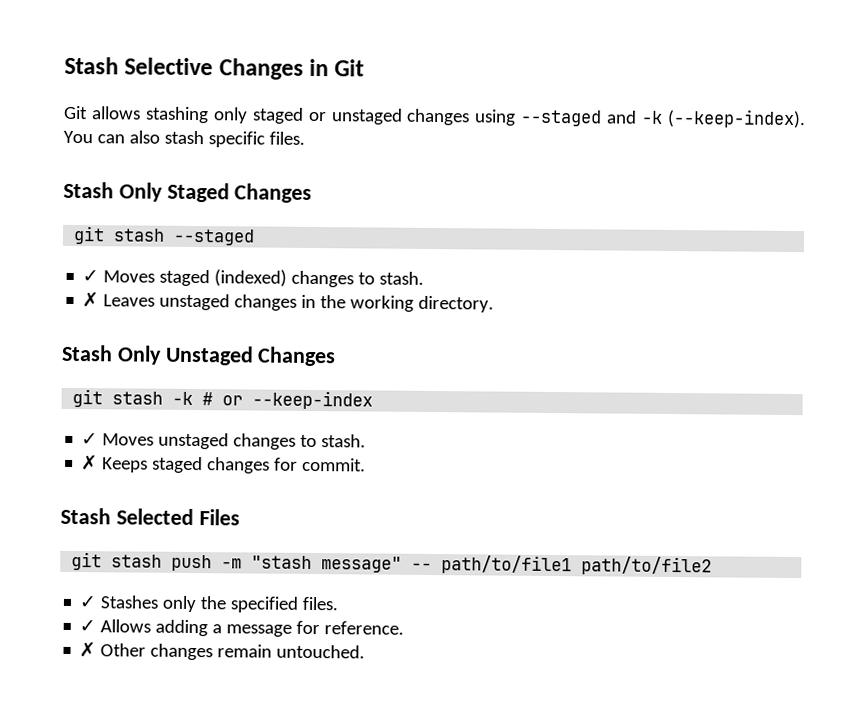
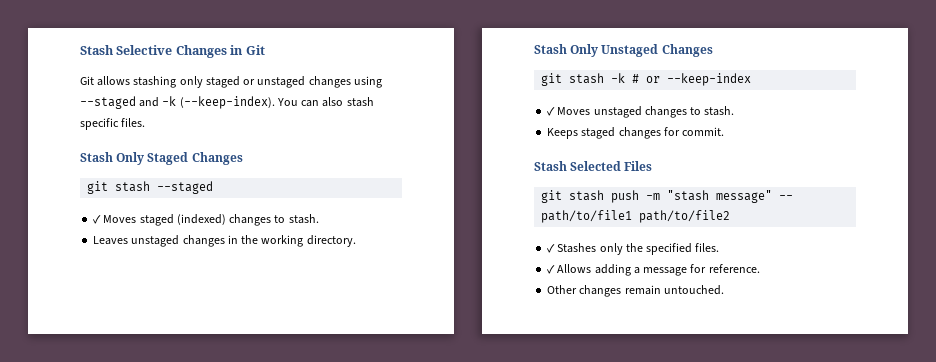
[82,292,100,308] ✗ -> (319, 219) none
[81,455,99,471] ✗ -> (735, 111) none
[79,642,97,658] ✗ -> (760, 268) none

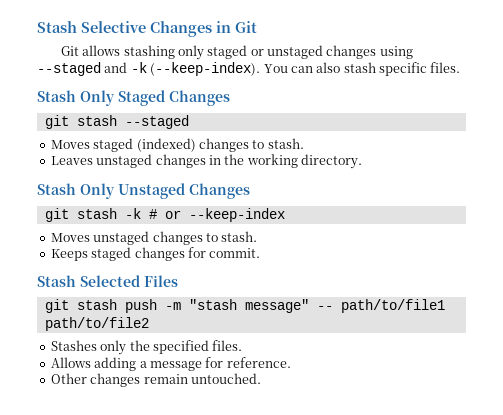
[93,215,102,224] ✓ -> (189, 122) none
[547,107,556,116] ✓ -> (285, 215) none
[547,244,556,253] ✓ -> (149, 324) none
[547,265,556,274] ✓ -> (243, 345) none

